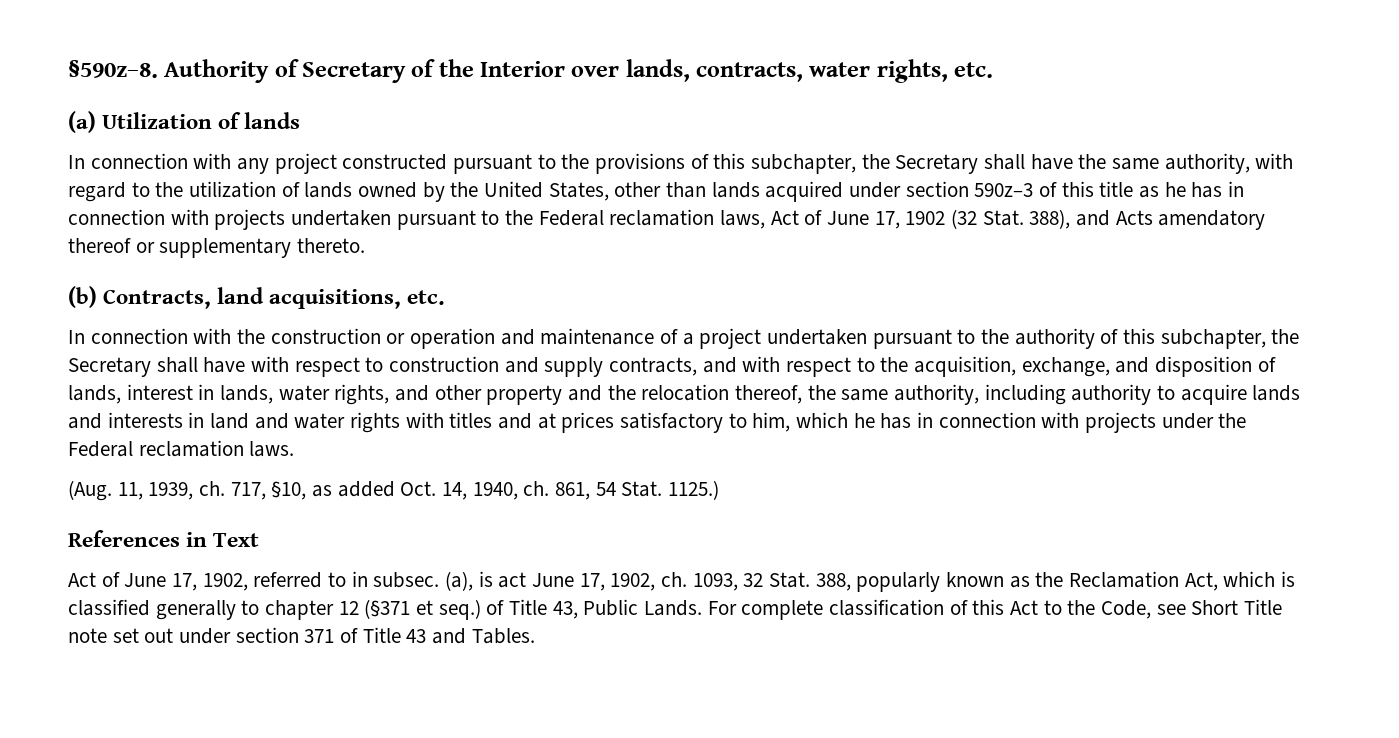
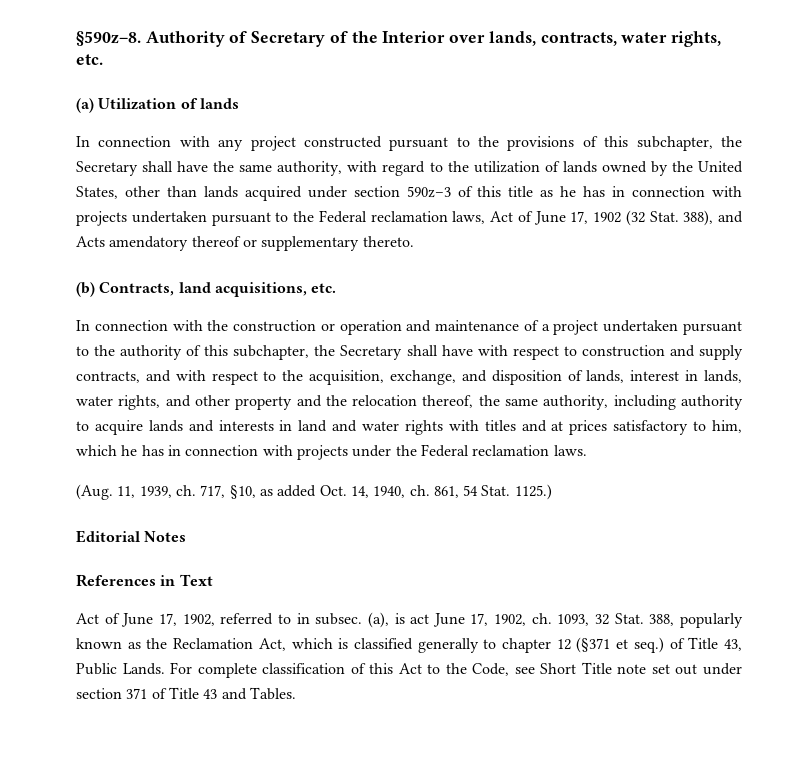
(720, 490) none -> [76,530,187,543] // Editorial Notes

